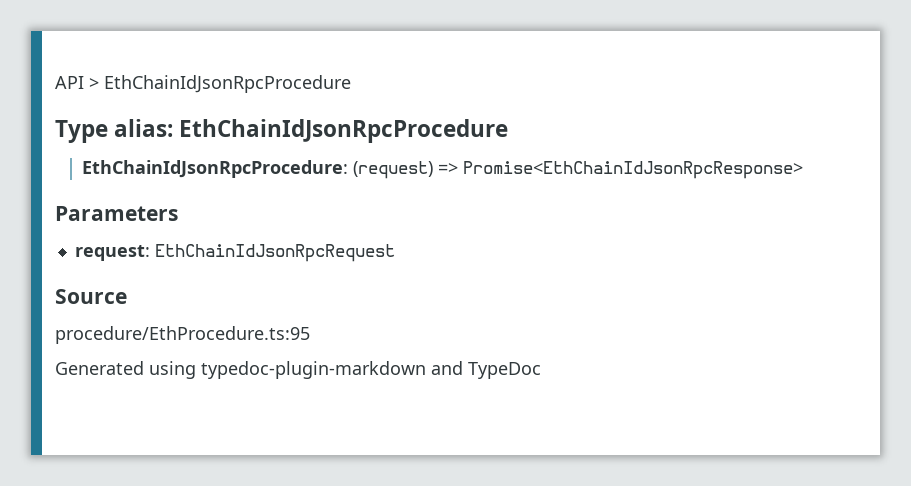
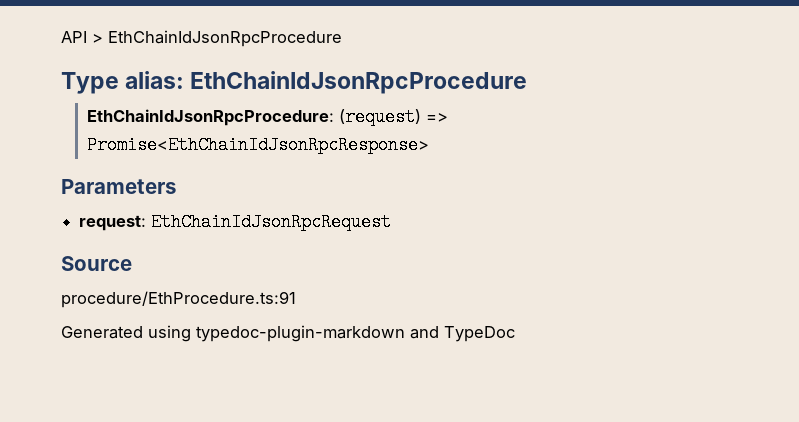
[55,326,310,344] procedure/EthProcedure.ts:95 -> [61,291,296,308] procedure/EthProcedure.ts:91

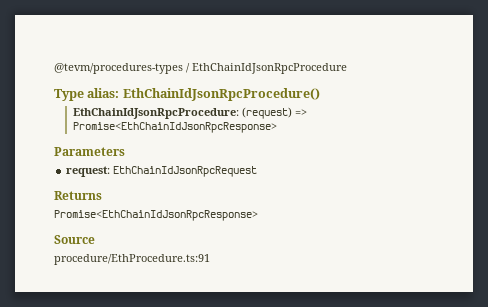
[61,31,103,43] API > -> [54,63,190,74] @tevm/procedures-types /
[190,71,528,94] EthChainIdJsonRpcProcedure -> [122,88,320,101] EthChainIdJsonRpcProcedure()
(392, 222) none -> [54,191,102,200] [54,210,258,221] // Returns // Promise<EthChainIdJsonRpcResponse>
[61,325,515,342] // Generated using typedoc-plugin-markdown and TypeDoc -> (210, 259) none

